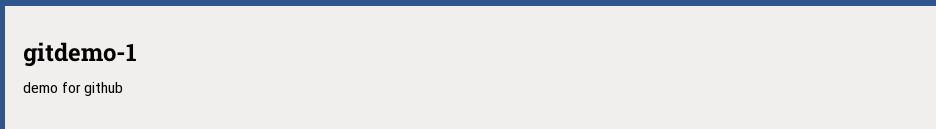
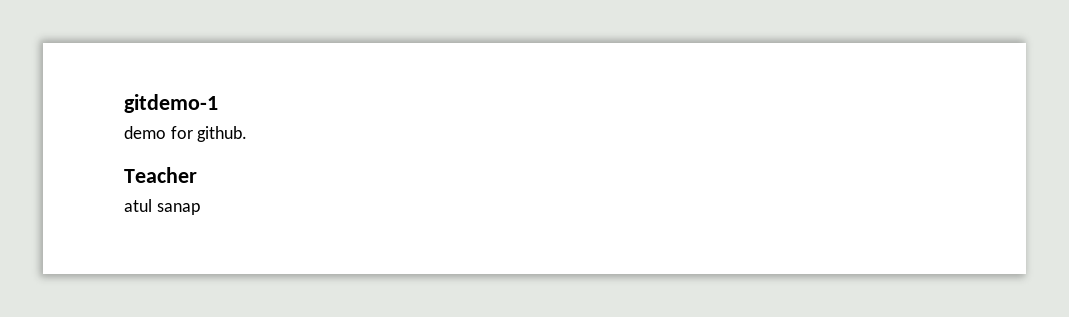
[84,82,124,96] github -> [197,126,248,142] [124,167,197,183] [124,199,200,215] github. // Teacher // atul sanap

